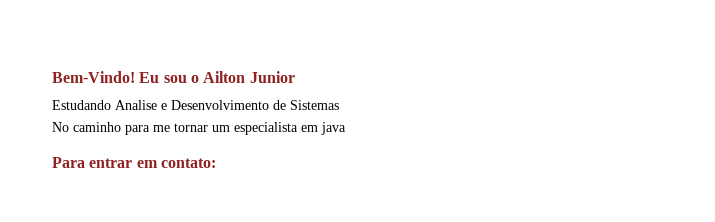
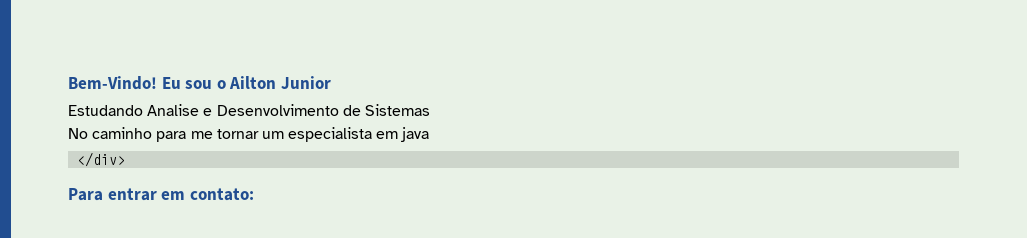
(346, 128) none -> [77,152,126,167] // </div>

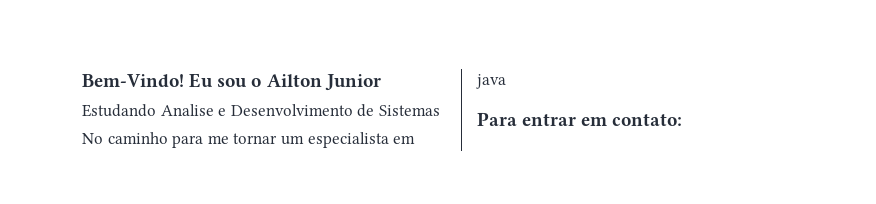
[77,152,126,167] // </div> -> (506, 81) none

